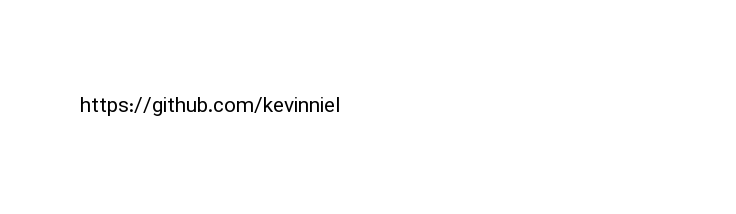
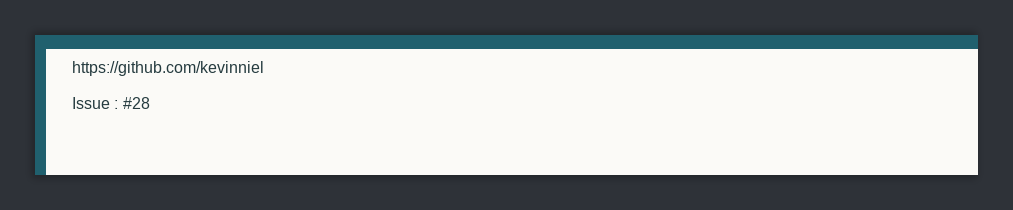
(341, 106) none -> [72,97,150,109] // Issue : #28

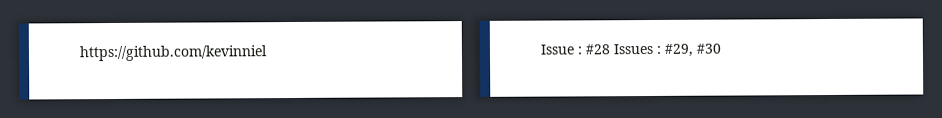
(150, 103) none -> [613,43,721,57] Issues : #29, #30

